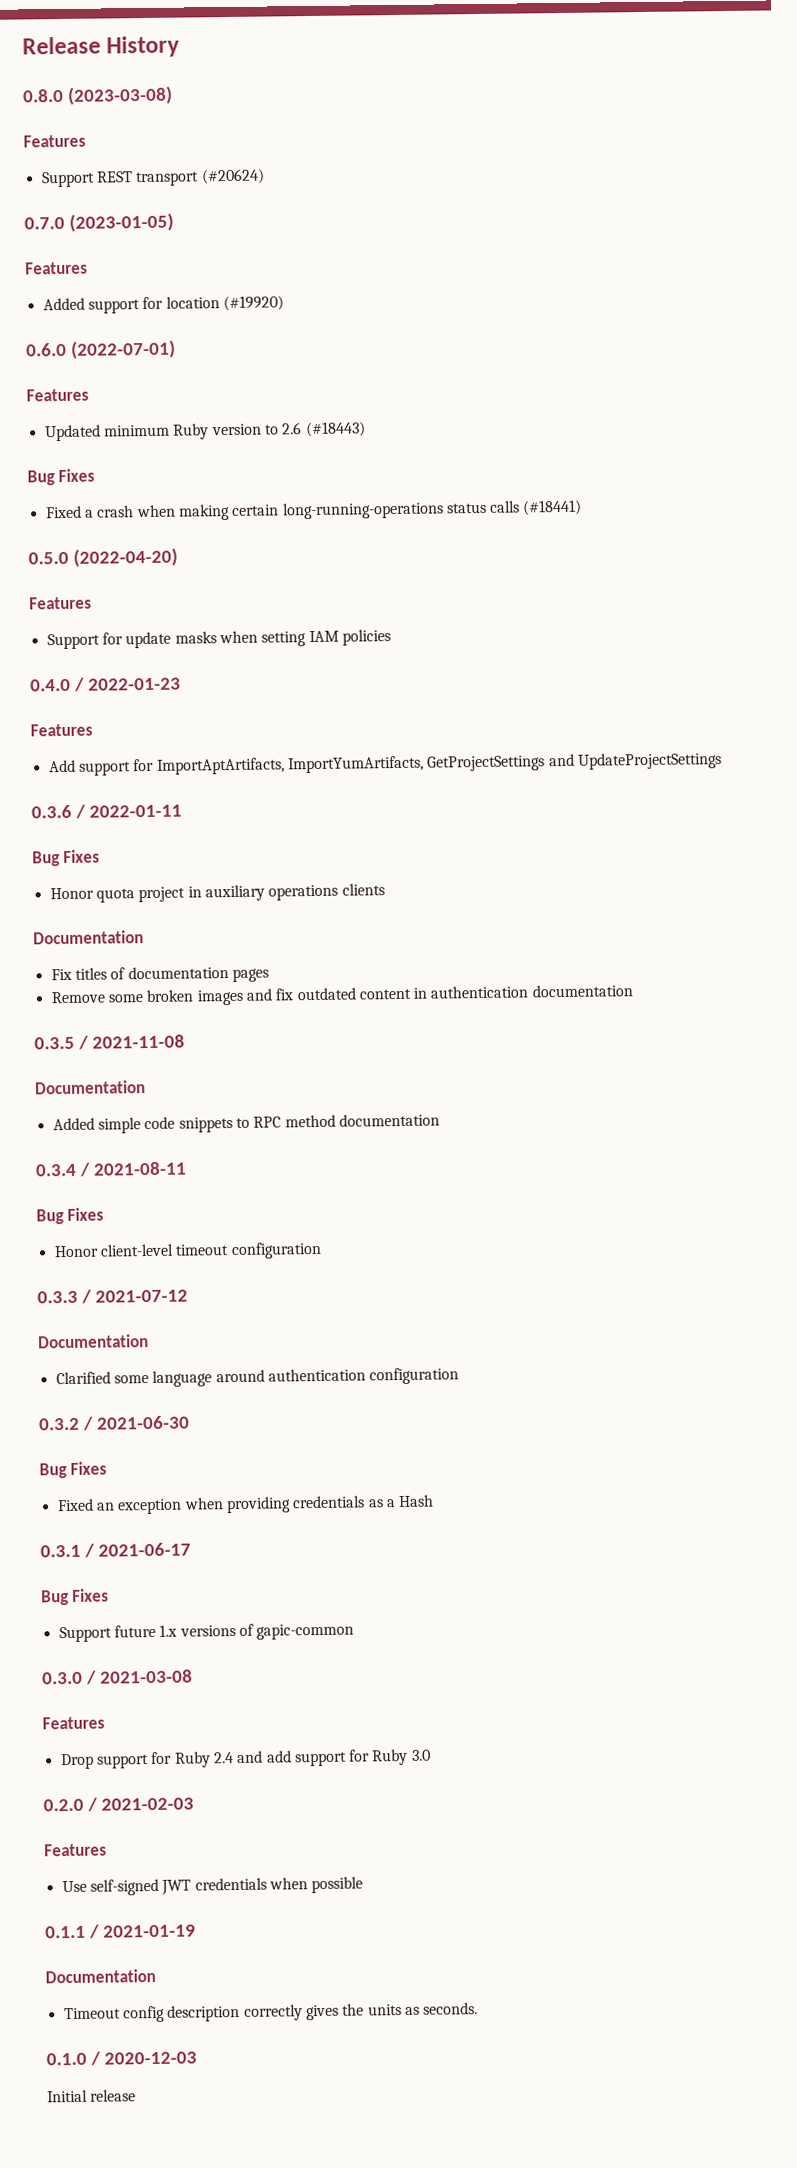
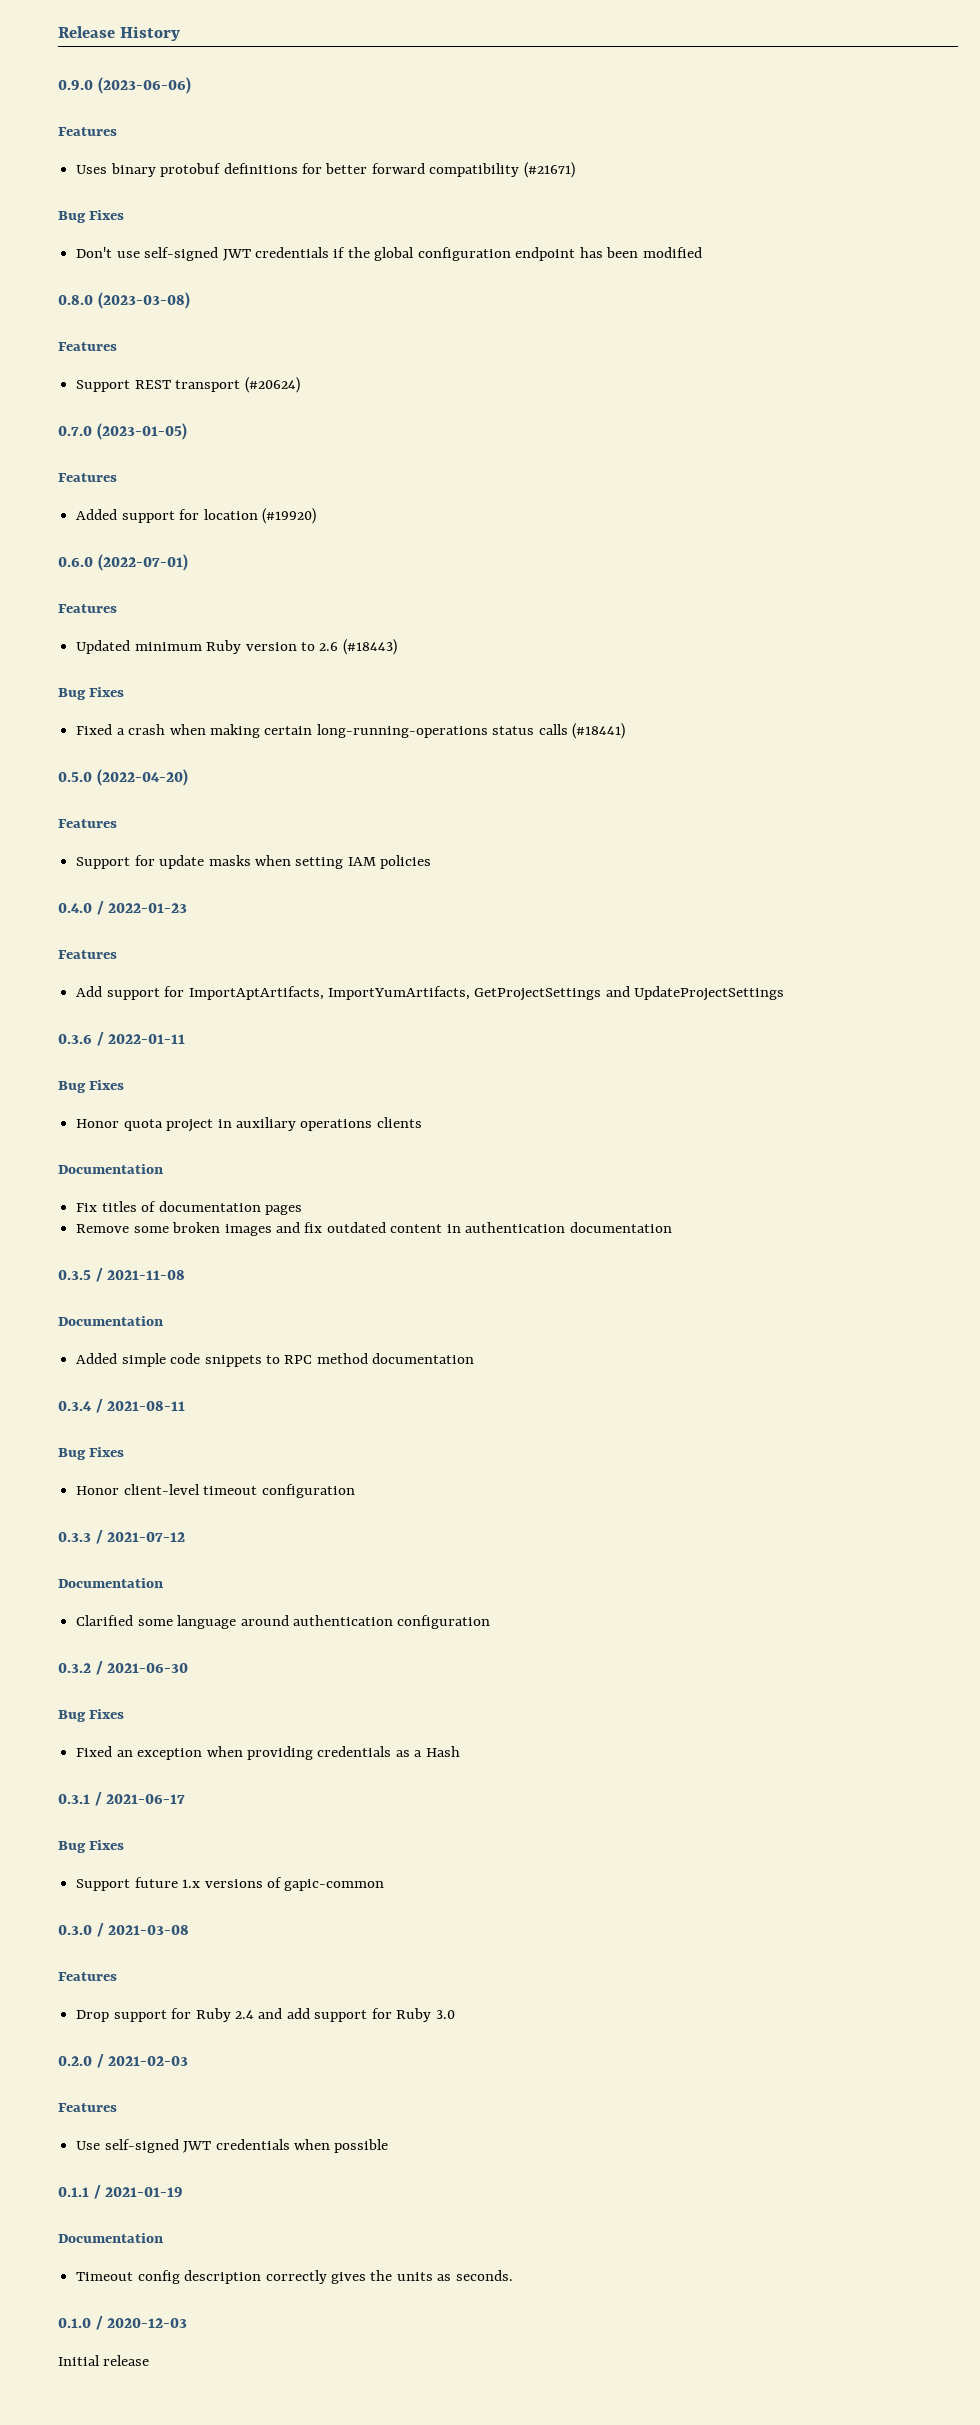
(181, 46) none -> [58,77,191,94] [58,127,117,136] [76,162,575,178] [58,210,125,223] [76,247,702,261] // 0.9.0 (2023-06-06) // Features // Uses binary protobuf definitions for better forward compatibility (#21671) // Bug Fixes // Don't use self-signed JWT credentials if the global configuration endpoint has been modified

